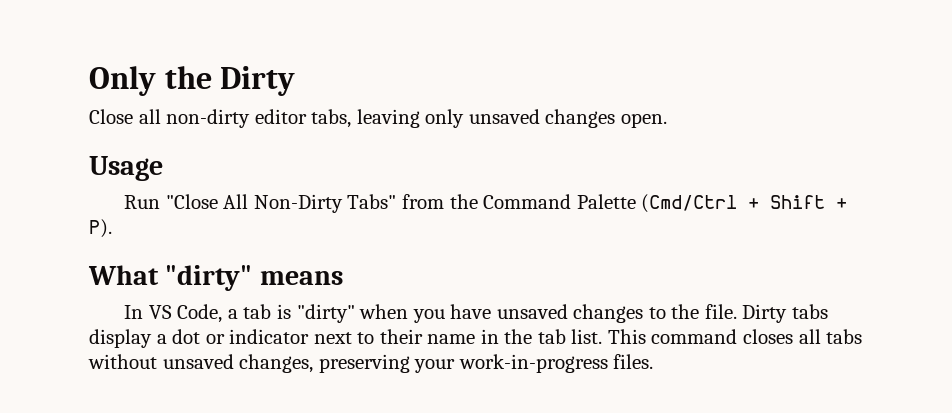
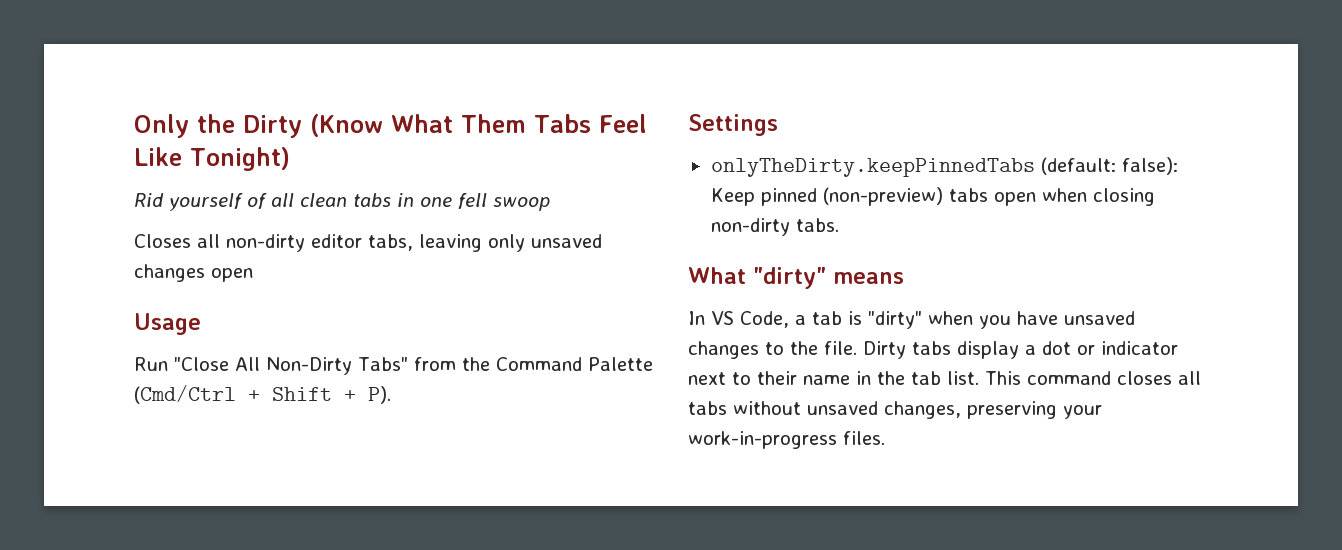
[89,109,133,124] // Close -> [310,114,647,137] [134,147,290,171] [134,193,550,211] [134,234,191,248] (Know What Them Tabs Feel Like Tonight) // Rid yourself of all clean tabs in one fell swoop // Closes
[620,113,667,128] open. -> [211,268,253,282] open
(112, 228) none -> [688,114,778,136] [710,157,1178,177] [710,187,1155,206] [710,218,839,236] // Settings // onlyTheDirty.keepPinnedTabs (default: false): Keep pinned (non-preview) tabs open when closing non-dirty tabs.

